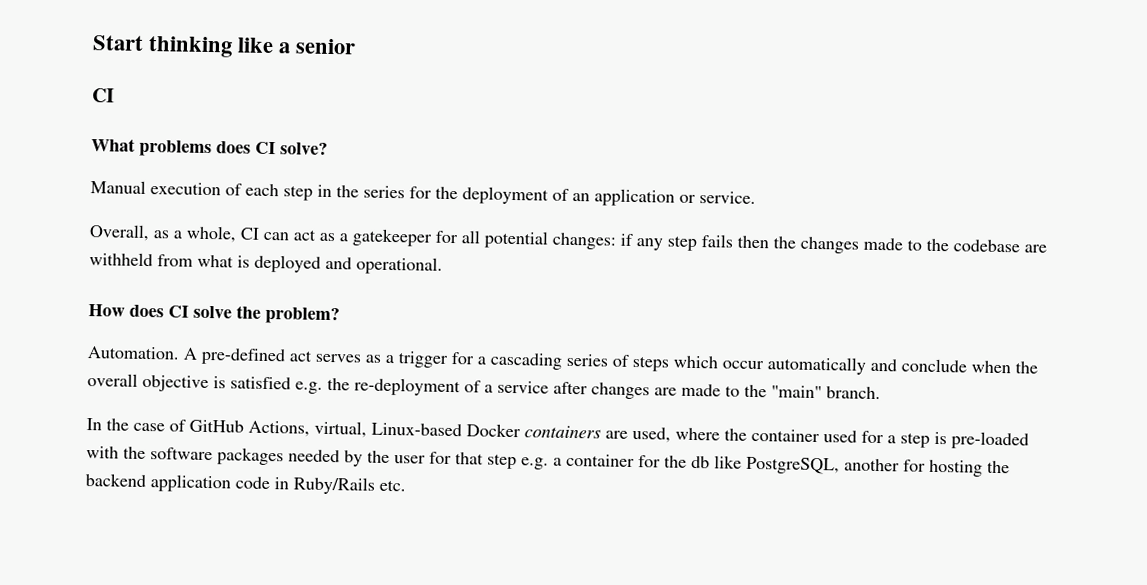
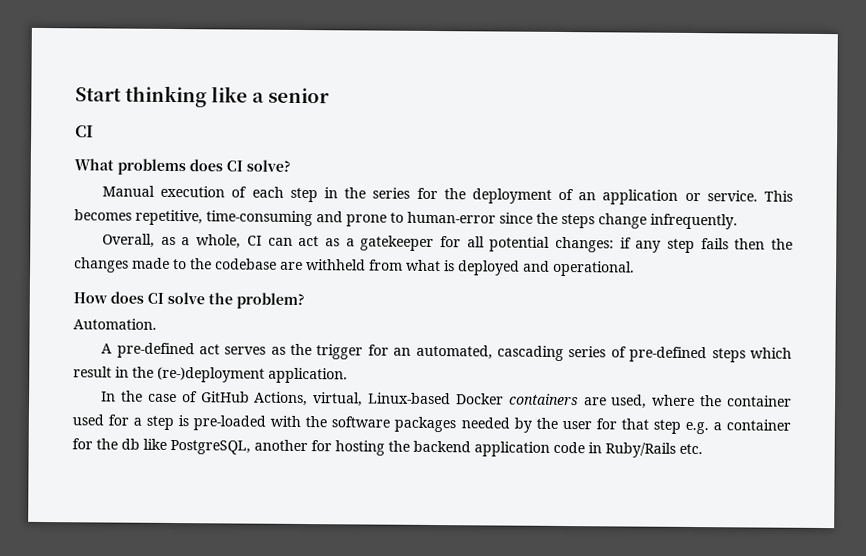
(756, 197) none -> [763,190,793,202] [74,209,738,230] This becomes repetitive, time-consuming and prone to human-error since the steps change infrequently.
(180, 353) none -> (157, 324) //
[385,354,394,364] a -> [290,343,313,356] the
[477,356,486,365] a -> [393,344,493,360] an automated,
(629, 360) none -> [629,346,708,363] pre-defined
[722,356,1038,375] [87,373,881,400] occur automatically and conclude when the overall objective is satisfied e.g. the re-deployment of a service after changes are made to the "main" branch. -> [73,366,348,384] result in the (re-)deployment application.

